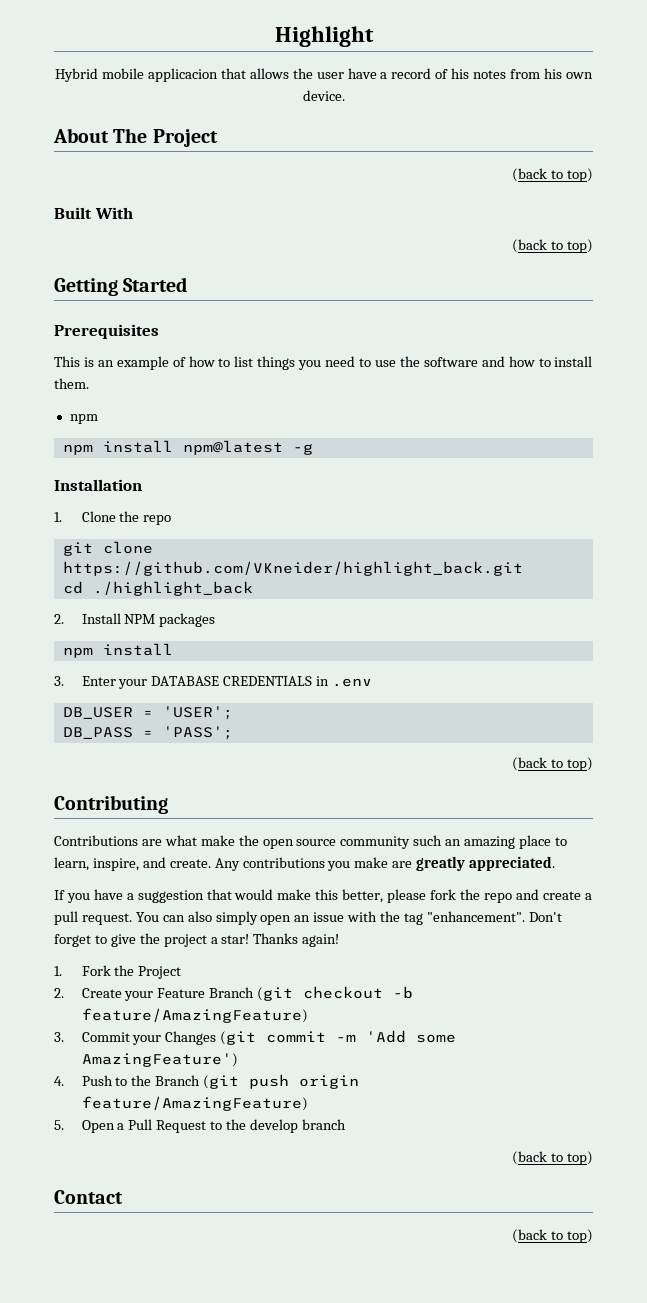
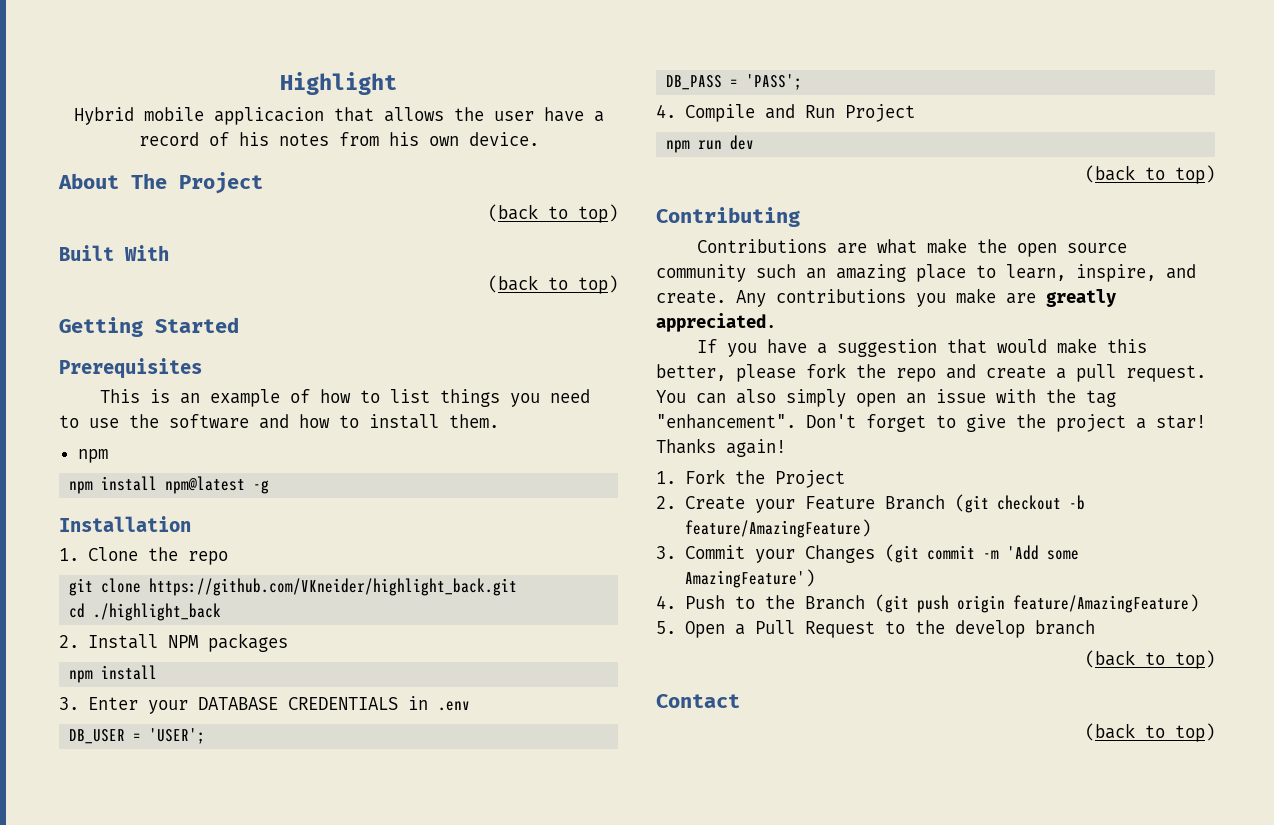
(233, 733) none -> [656,104,915,122] [666,135,755,153] // 4. Compile and Run Project // npm run dev

